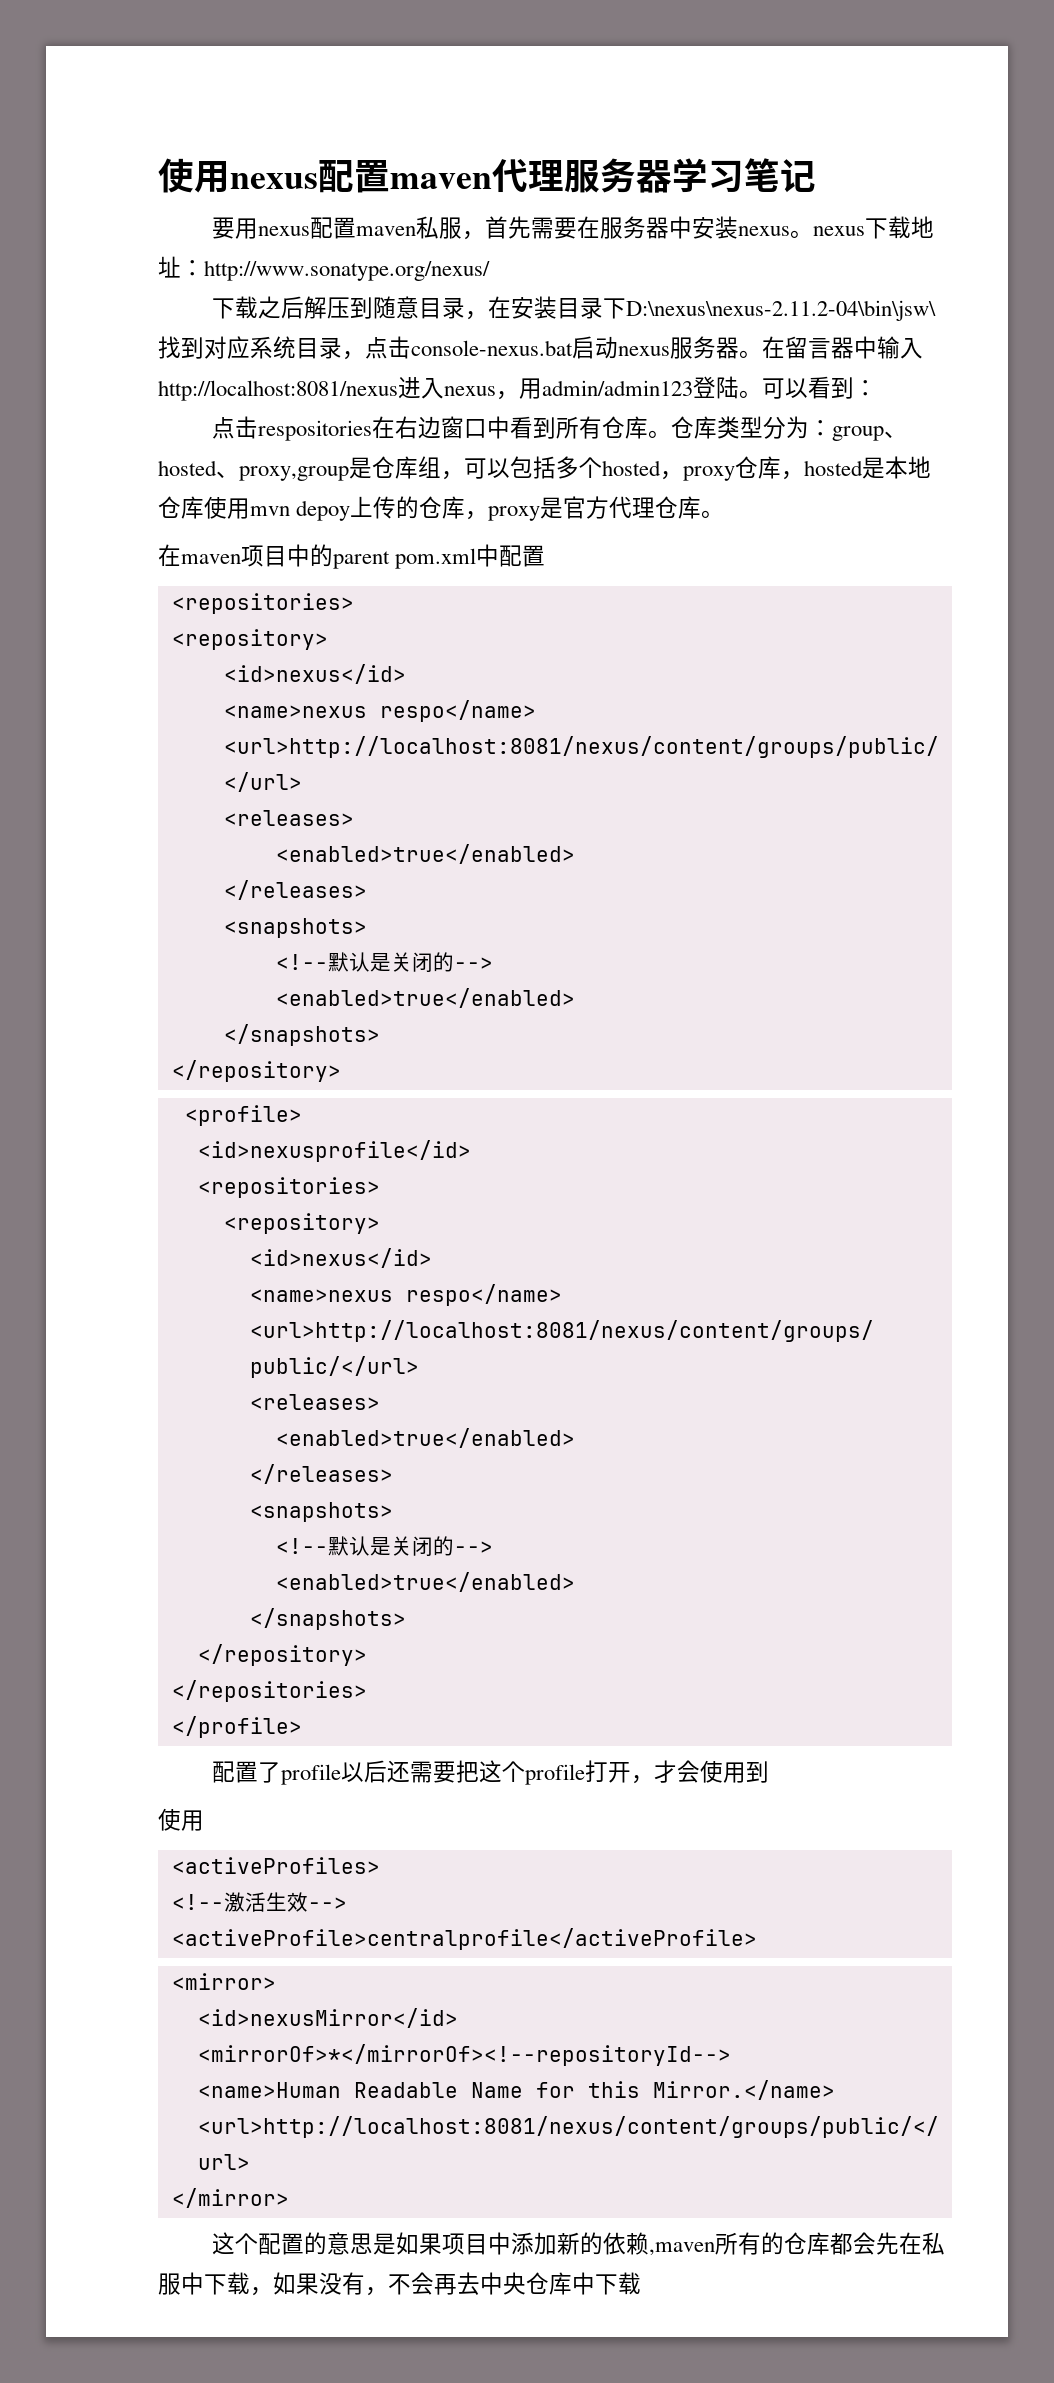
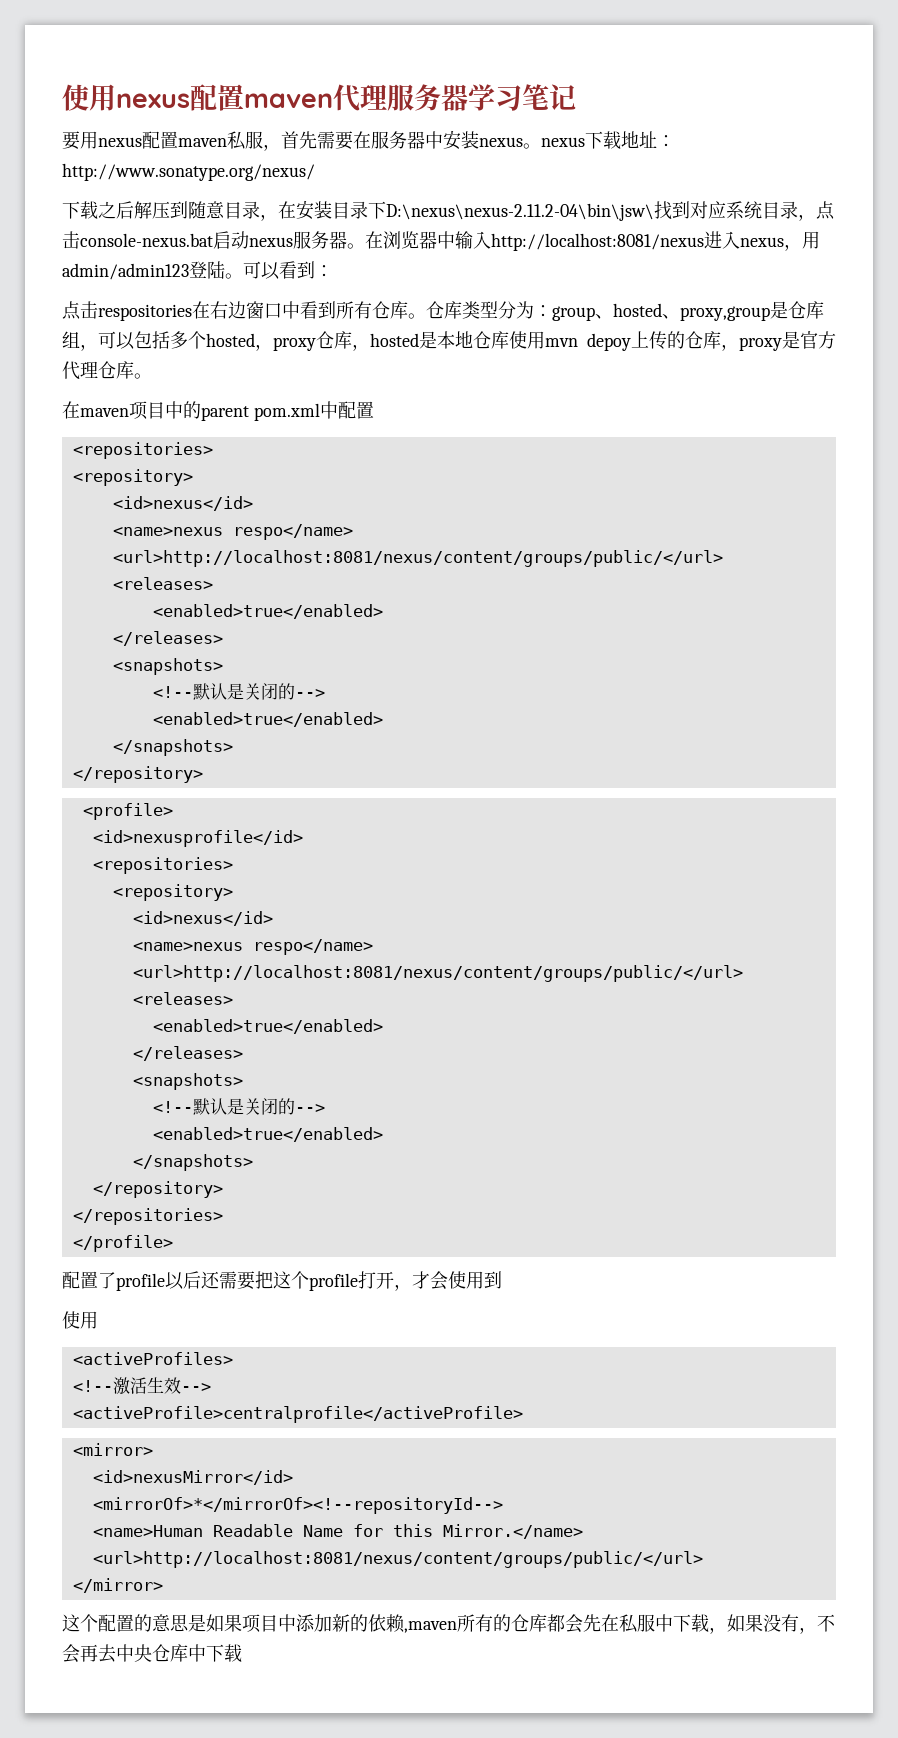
[785,336,831,359] 留言 -> [383,231,419,249] 浏览

